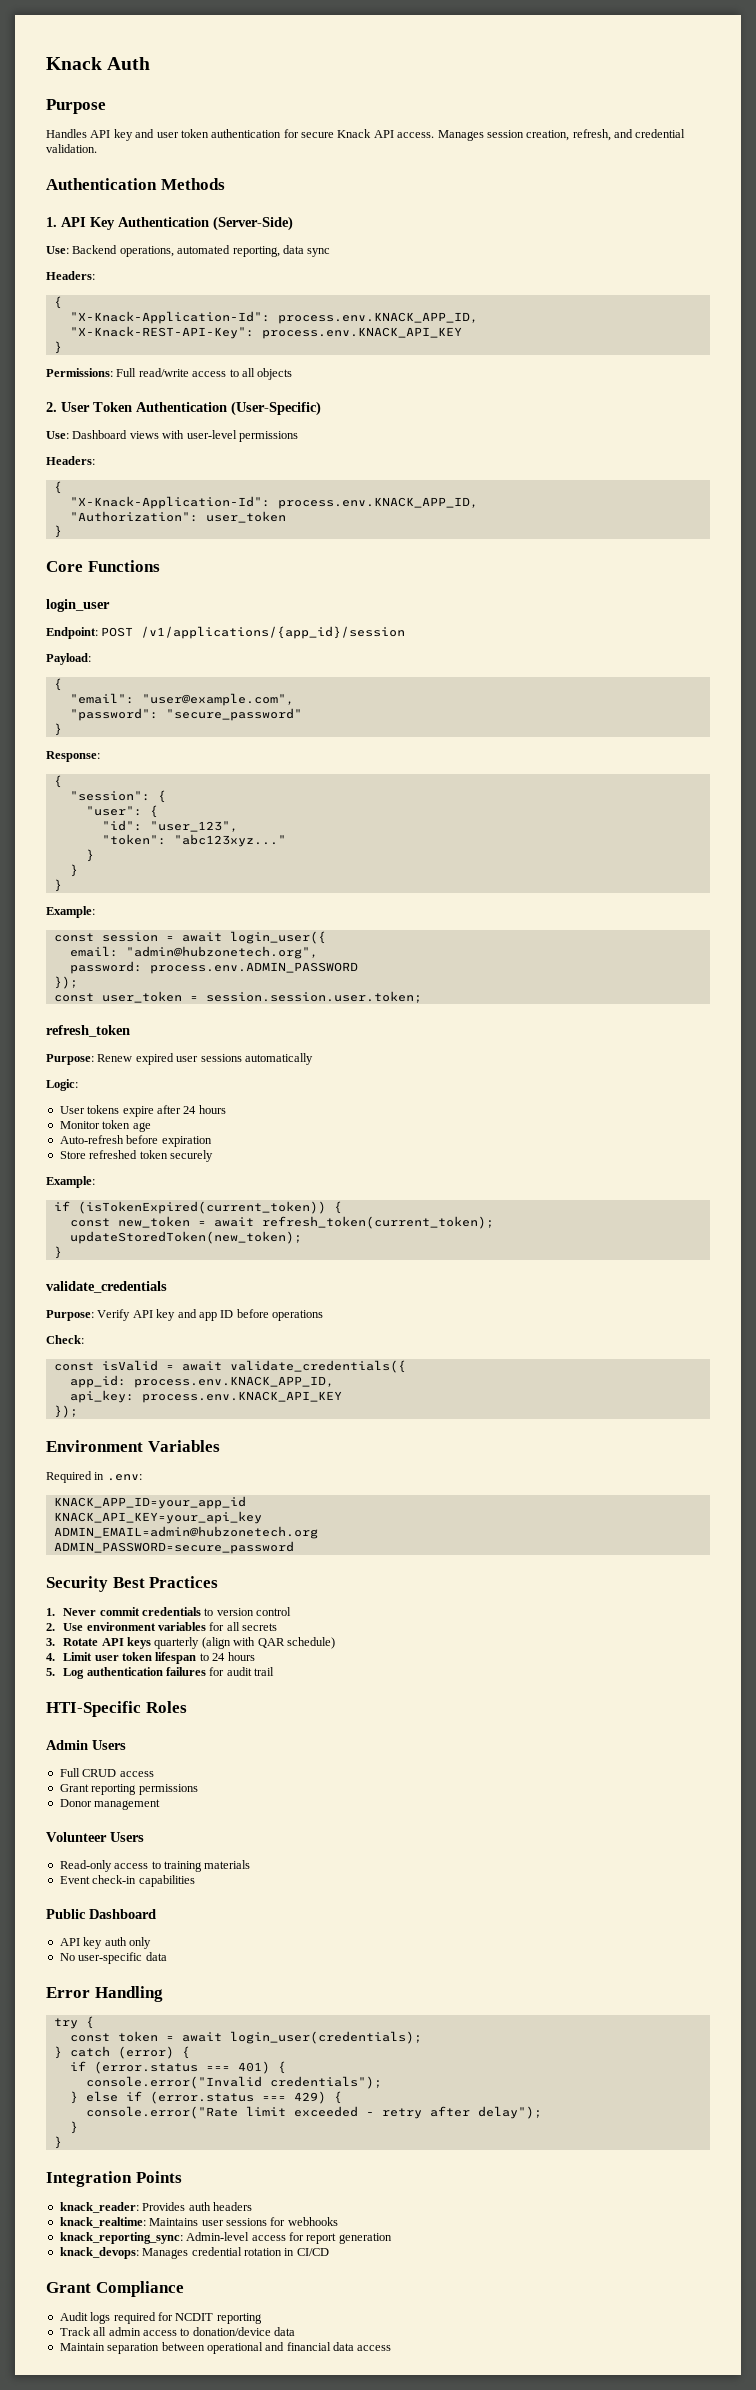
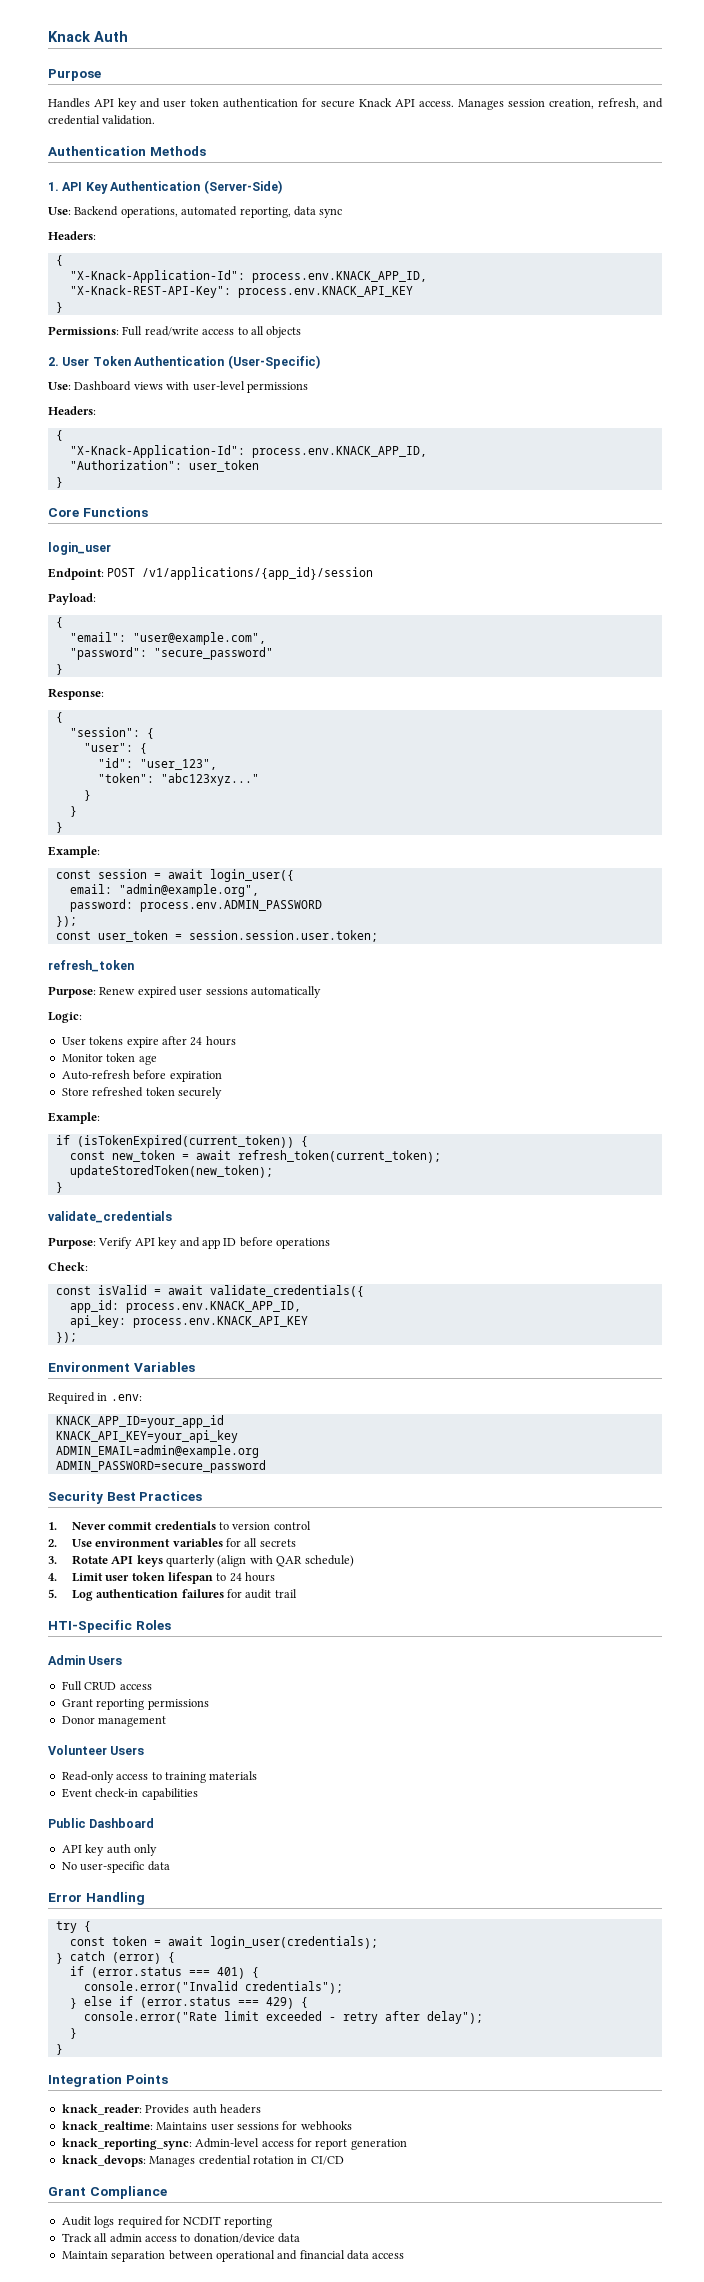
[125,946,318,959] "admin@hubzonetech.org", -> [118,884,259,897] "admin@example.org",
[53,1526,318,1539] ADMIN_EMAIL=admin@hubzonetech.org -> [55,1445,259,1458] ADMIN_EMAIL=admin@example.org

